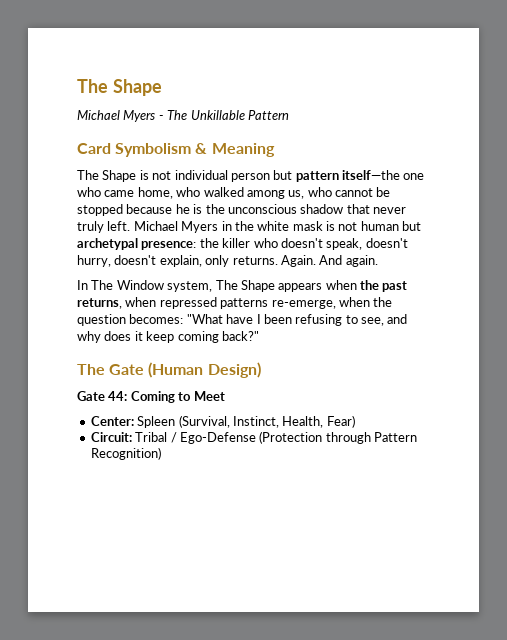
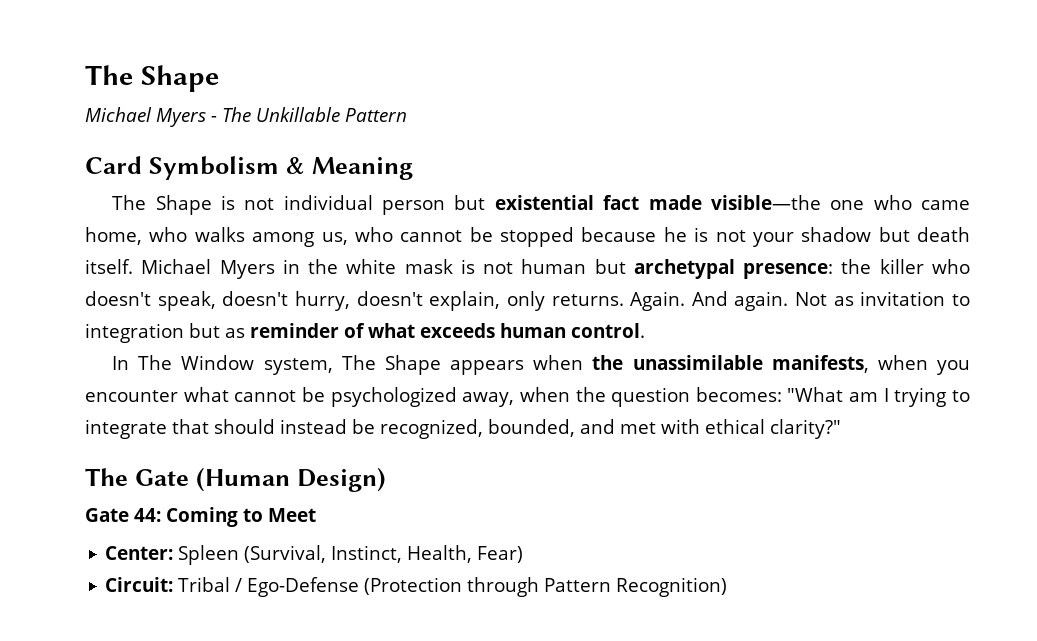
[295,170,400,182] pattern itself—the -> [494,195,821,210] existential fact made visible—the
[203,187,244,197] walked -> [194,227,245,242] walks
[205,204,406,214] [77,221,131,233] the unconscious shadow that never truly left. -> [715,227,970,247] [85,259,133,274] not your shadow but death itself.
(378, 261) none -> [795,291,970,306] [85,323,645,343] Not as invitation to integration but as reminder of what exceeds human control.
[382,281,408,292] [77,297,336,309] past returns, when repressed patterns re-emerge, -> [632,355,970,375] [85,387,515,407] unassimilable manifests, when you encounter what cannot be psychologized away,
[226,314,408,326] [77,331,259,343] have I been refusing to see, and why does it keep coming back?" -> [849,387,970,407] [85,419,841,439] am I trying to integrate that should instead be recognized, bounded, and met with ethical clarity?"

